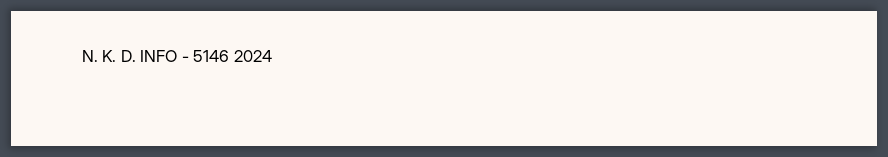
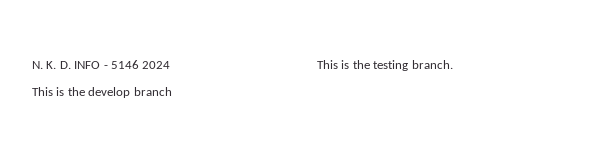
(272, 56) none -> [32,87,172,98] [317,60,453,71] // This is the develop branch // This is the testing branch.

